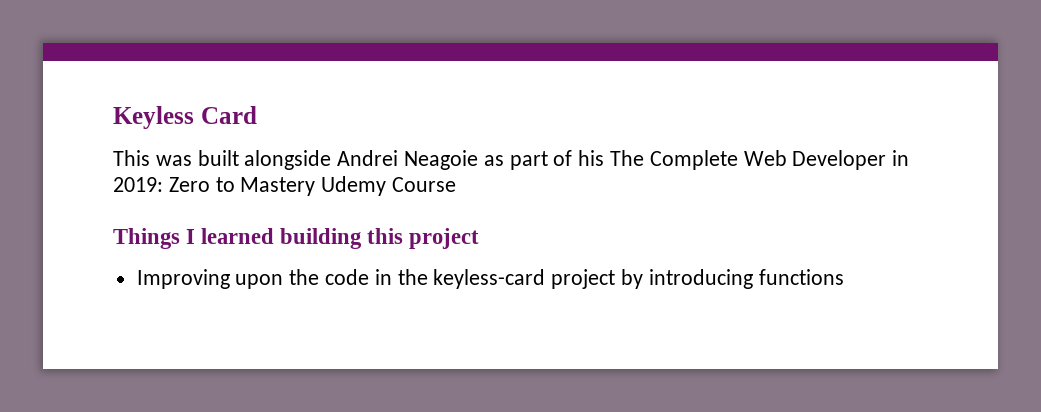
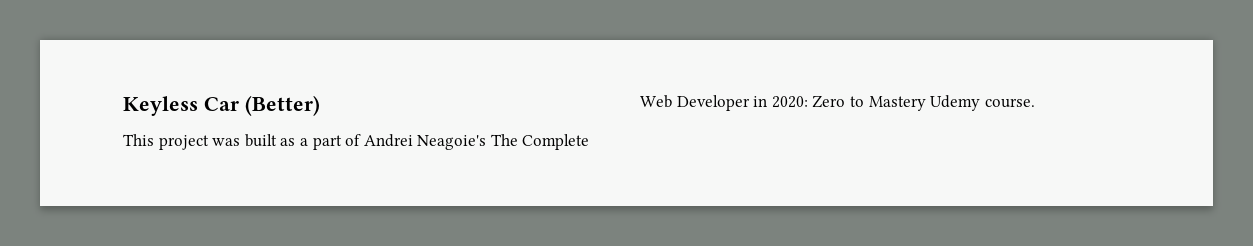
[200,106,257,124] Card -> [203,95,320,116] Car (Better)
(150, 158) none -> [158,135,209,150] project
[244,150,605,170] alongside Andrei Neagoie as part of his -> [280,134,487,150] as a part of Andrei Neagoie's
[113,177,163,192] 2019: -> [771,96,808,108] 2020:
[392,177,457,192] [113,228,480,249] [136,269,844,289] Course // Things I learned building this project // Improving upon the code in the keyless-card project by introducing functions -> [984,98,1035,108] course.

